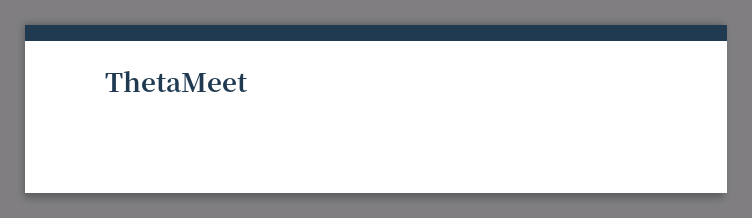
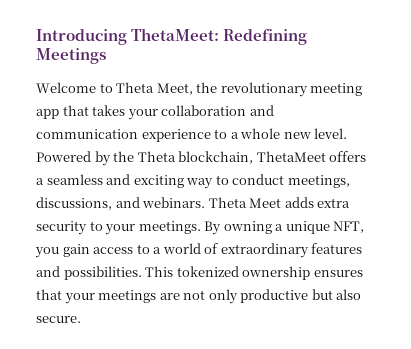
[105,71,248,92] ThetaMeet -> [36,28,308,45] [36,48,106,64] [36,82,363,97] [36,105,274,120] [36,128,348,142] [36,151,367,166] [36,174,350,189] [36,197,351,210] [36,221,365,235] [35,243,363,258] [36,266,363,280] [36,289,362,304] [36,316,81,323] Introducing ThetaMeet: Redefining Meetings // Welcome to Theta Meet, the revolutionary meeting app that takes your collaboration and communication experience to a whole new level. Powered by the Theta blockchain, ThetaMeet offers a seamless and exciting way to conduct meetings, discussions, and webinars. Theta Meet adds extra security to your meetings. By owning a unique NFT, you gain access to a world of extraordinary features and possibilities. This tokenized ownership ensures that your meetings are not only productive but also secure.

